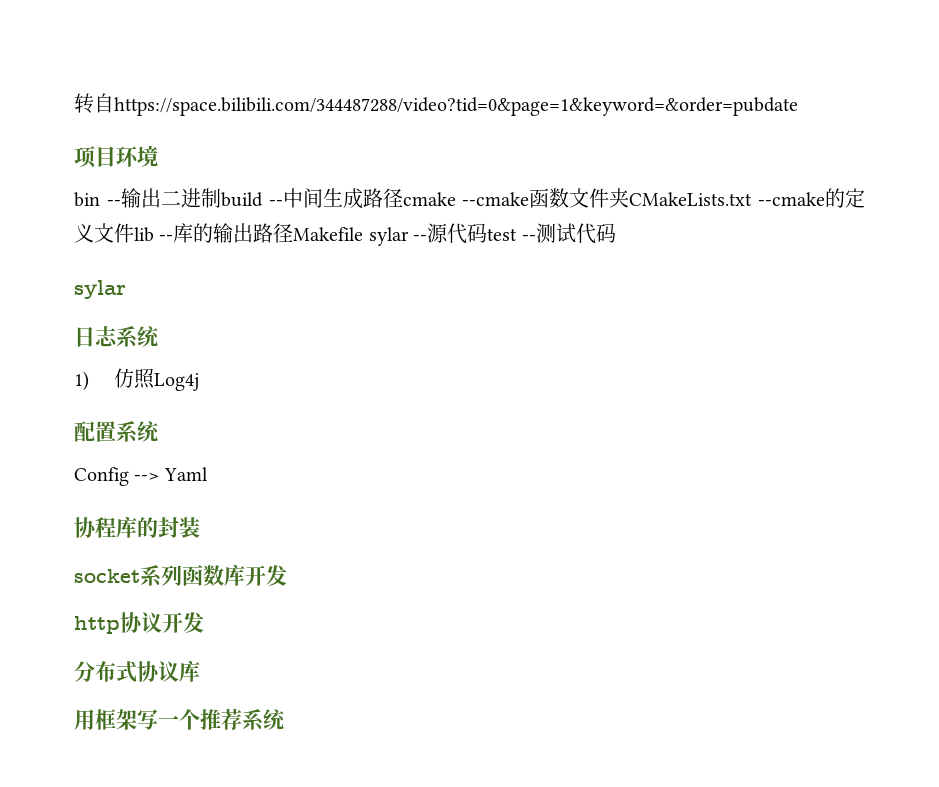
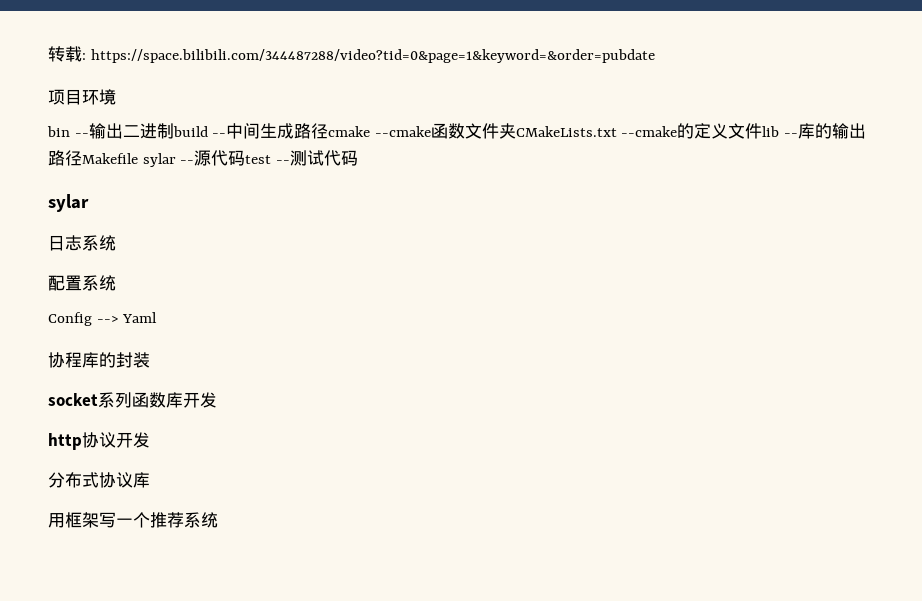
[94,93,114,113] 自 -> [65,46,86,62] 载:
[74,368,199,391] // 1)仿照Log4j -> (116, 243) none

